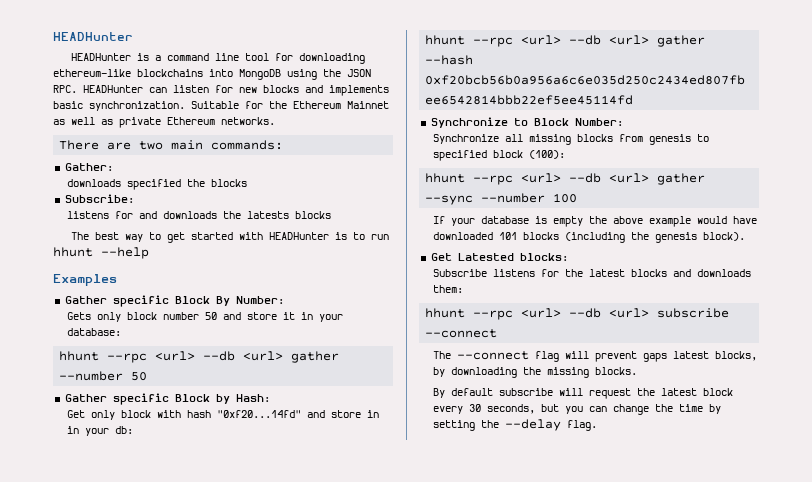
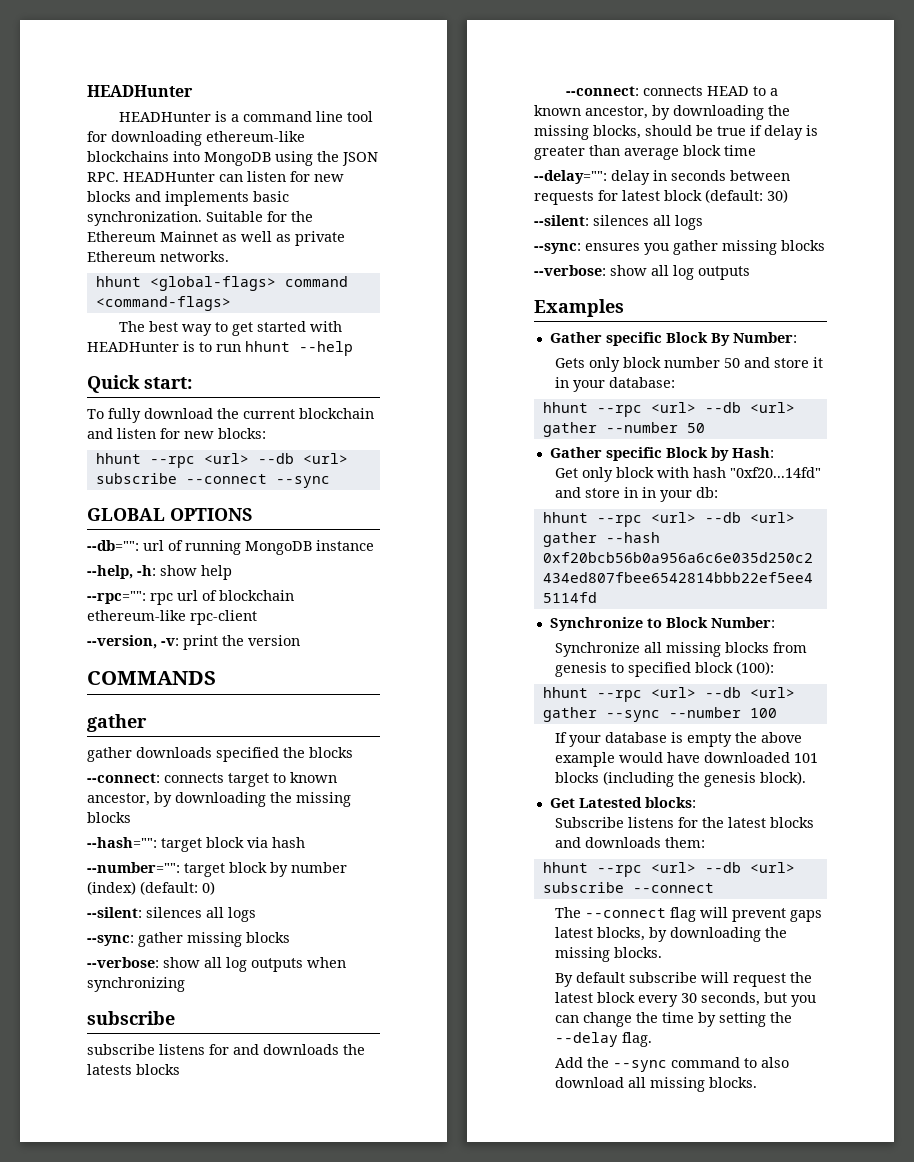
[59,140,284,150] [64,163,113,171] [66,179,247,190] [64,194,134,203] [66,211,331,219] There are two main commands: // Gather: // downloads specified the blocks // Subscribe: // listens for and downloads the latests blocks -> [95,276,348,291] [95,296,231,311] hhunt <global-flags> command <command-flags>
(149, 253) none -> [87,375,192,393] [87,408,374,423] [87,428,266,439] [95,453,348,468] [95,473,330,488] [87,508,253,521] [87,540,374,555] [87,565,232,580] [87,590,294,605] [87,610,257,625] [87,635,300,650] [87,671,216,685] [87,714,147,732] [87,747,353,762] [87,772,337,787] [87,792,351,807] [87,812,131,823] [87,837,305,852] [87,862,347,877] [87,881,215,895] [87,907,256,922] [87,932,290,947] [87,957,346,972] [87,977,185,992] [87,1011,175,1025] [87,1044,365,1055] [87,1064,180,1075] [566,86,779,96] [534,105,790,120] [534,125,818,140] [534,145,756,160] [534,170,790,185] [534,189,788,205] [534,215,703,230] [534,240,825,255] [534,265,750,280] // Quick start: // To fully download the current blockchain and listen for new blocks: // hhunt --rpc <url> --db <url> subscribe --connect --sync // GLOBAL OPTIONS // --db="": url of running MongoDB instance // --help, -h: show help // --rpc="": rpc url of blockchain ethereum-like rpc-client // --version, -v: print the version // COMMANDS // gather // gather downloads specified the blocks // --connect: connects target to known ancestor, by downloading the missing blocks // --hash="": target block via hash // --number="": target block by number (index) (default: 0) // --silent: silences all logs // --sync: gather missing blocks // --verbose: show all log outputs when synchronizing // subscribe // subscribe listens for and downloads the latests blocks // --connect: connects HEAD to a known ancestor, by downloading the missing blocks, should be true if delay is greater than average block time // --delay="": delay in seconds between requests for latest block (default: 30) // --silent: silences all logs // --sync: ensures you gather missing blocks // --verbose: show all log outputs
(597, 425) none -> [555,1057,790,1072] [555,1077,758,1092] // Add the --sync command to also download all missing blocks.

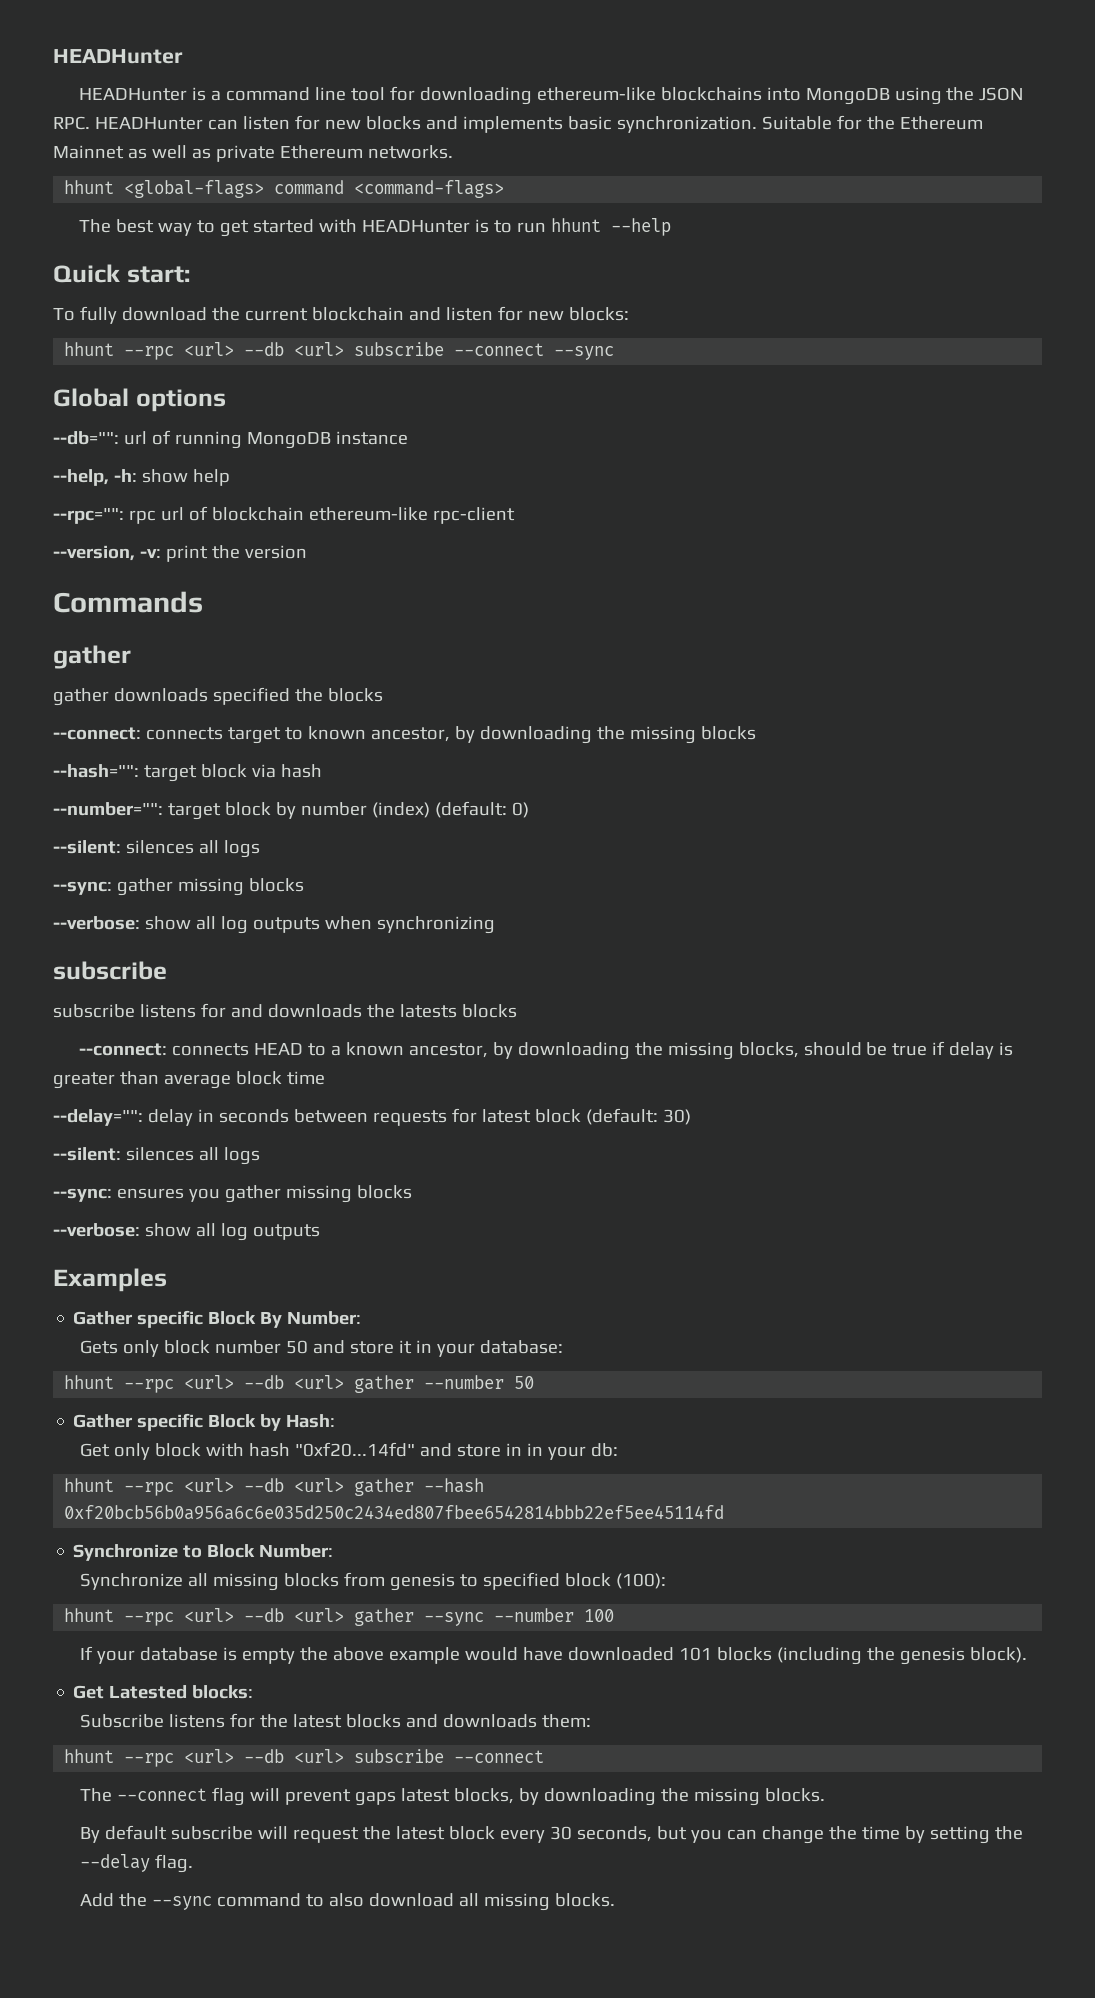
[87,508,253,521] GLOBAL OPTIONS -> [53,388,226,412] Global options
[87,671,216,685] COMMANDS -> [53,591,203,613] Commands

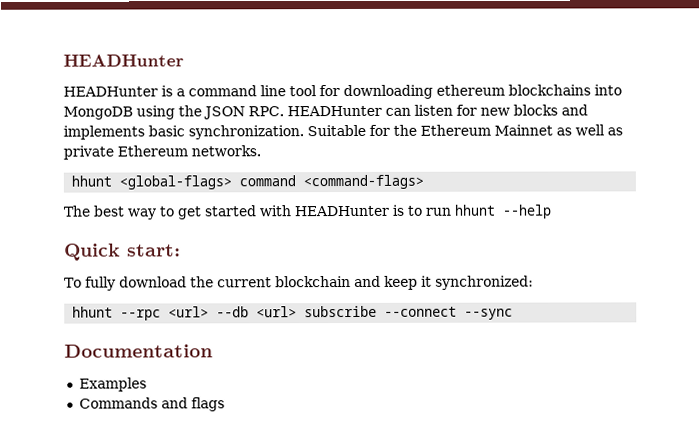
[536,87,656,101] ethereum-like -> [436,84,505,96] ethereum
[445,306,629,321] listen for new blocks: -> [383,275,534,290] keep it synchronized:
[53,388,226,412] [53,430,408,449] [53,469,230,486] [53,506,515,524] [53,545,307,562] [53,591,203,613] [53,645,131,669] [53,687,383,706] [53,726,756,744] [53,764,322,782] [53,801,529,820] [53,840,260,858] [53,878,304,896] [53,916,495,934] [53,961,167,980] [53,1003,517,1018] [78,1041,1014,1060] [53,1071,325,1089] [53,1108,691,1126] [53,1147,260,1165] [53,1185,412,1203] [53,1223,320,1241] [53,1268,167,1292] [73,1310,362,1328] [79,1340,563,1357] [64,1375,535,1393] [73,1413,336,1431] [79,1442,618,1460] [64,1478,485,1496] [64,1505,725,1520] [73,1544,334,1561] [79,1572,666,1591] [64,1608,615,1626] [79,1646,1027,1665] [73,1685,254,1699] [79,1713,591,1728] [64,1749,545,1767] [79,1787,825,1806] [79,1825,1023,1844] [79,1854,193,1873] [79,1893,615,1911] Global options // --db="": url of running MongoDB instance // --help, -h: show help // --rpc="": rpc url of blockchain ethereum-like rpc-client // --version, -v: print the version // Commands // gather // gather downloads specified the blocks // --connect: connects target to known ancestor, by downloading the missing blocks // --hash="": target block via hash // --number="": target block by number (index) (default: 0) // --silent: silences all logs // --sync: gather missing blocks // --verbose: show all log outputs when synchronizing // subscribe // subscribe listens for and downloads the latests blocks // --connect: connects HEAD to a known ancestor, by downloading the missing blocks, should be true if delay is greater than average block time // --delay="": delay in seconds between requests for latest block (default: 30) // --silent: silences all logs // --sync: ensures you gather missing blocks // --verbose: show all log outputs // Examples // Gather specific Block By Number: // Gets only block number 50 and store it in your database: // hhunt --rpc <url> --db <url> gather --number 50 // Gather specific Block by Hash: // Get only block with hash "0xf20...14fd" and store in in your db: // hhunt --rpc <url> --db <url> gather --hash 0xf20bcb56b0a956a6c6e035d250c2434ed807fbee6542814bbb22ef5ee45114fd // Synchronize to Block Number: // Synchronize all missing blocks from genesis to specified block (100): // hhunt --rpc <url> --db <url> gather --sync --number 100 // If your database is empty the above example would have downloaded 101 blocks (including the genesis block). // Get Latested blocks: // Subscribe listens for the latest blocks and downloads them: // hhunt --rpc <url> --db <url> subscribe --connect // The --connect flag will prevent gaps latest blocks, by downloading the missing blocks. // By default subscribe will request the latest block every 30 seconds, but you can change the time by setting the --delay flag. // Add the --sync command to also download all missing blocks. -> [64,344,213,358] [78,377,147,392] [78,397,225,412] Documentation // Examples // Commands and flags

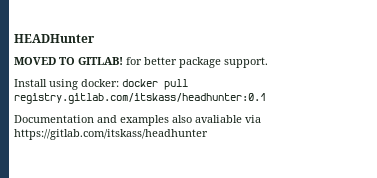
[63,84,622,100] [63,104,588,120] [63,124,623,140] [63,145,261,160] [71,174,425,190] [63,204,552,220] [64,243,181,261] [64,275,534,291] [72,305,514,321] [64,344,213,358] [78,377,147,392] [78,397,225,412] HEADHunter is a command line tool for downloading ethereum blockchains into MongoDB using the JSON RPC. HEADHunter can listen for new blocks and implements basic synchronization. Suitable for the Ethereum Mainnet as well as private Ethereum networks. // hhunt <global-flags> command <command-flags> // The best way to get started with HEADHunter is to run hhunt --help // Quick start: // To fully download the current blockchain and keep it synchronized: // hhunt --rpc <url> --db <url> subscribe --connect --sync // Documentation // Examples // Commands and flags -> [14,57,268,68] [14,79,188,90] [14,93,266,104] [14,115,261,126] [14,129,208,140] MOVED TO GITLAB! for better package support. // Install using docker: docker pull registry.gitlab.com/itskass/headhunter:0.1 // Documentation and examples also avaliable via https://gitlab.com/itskass/headhunter

